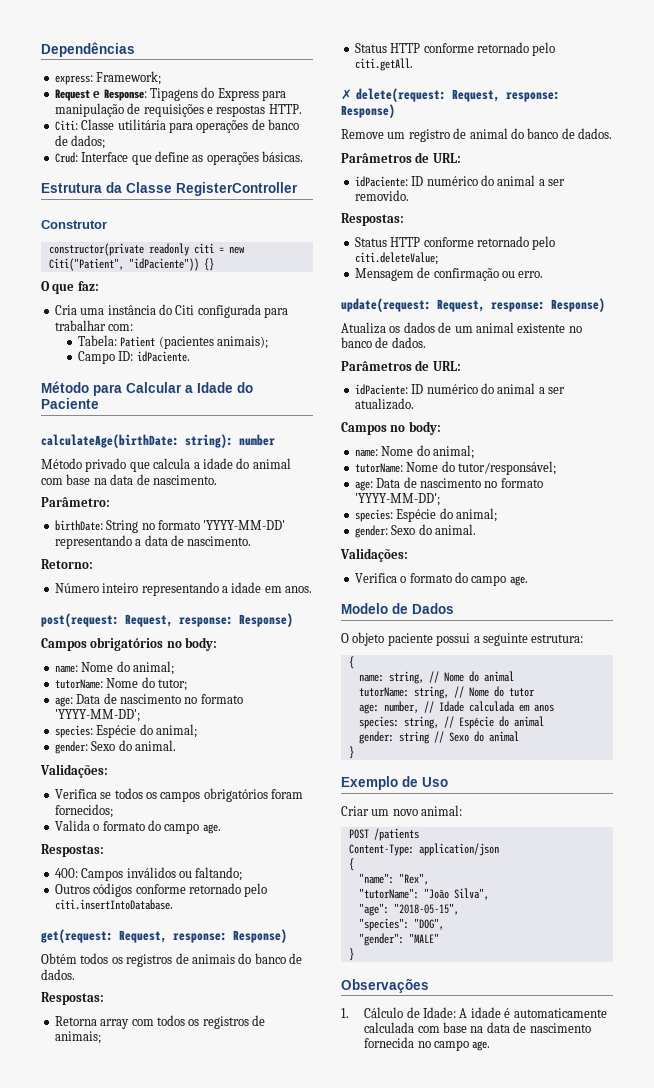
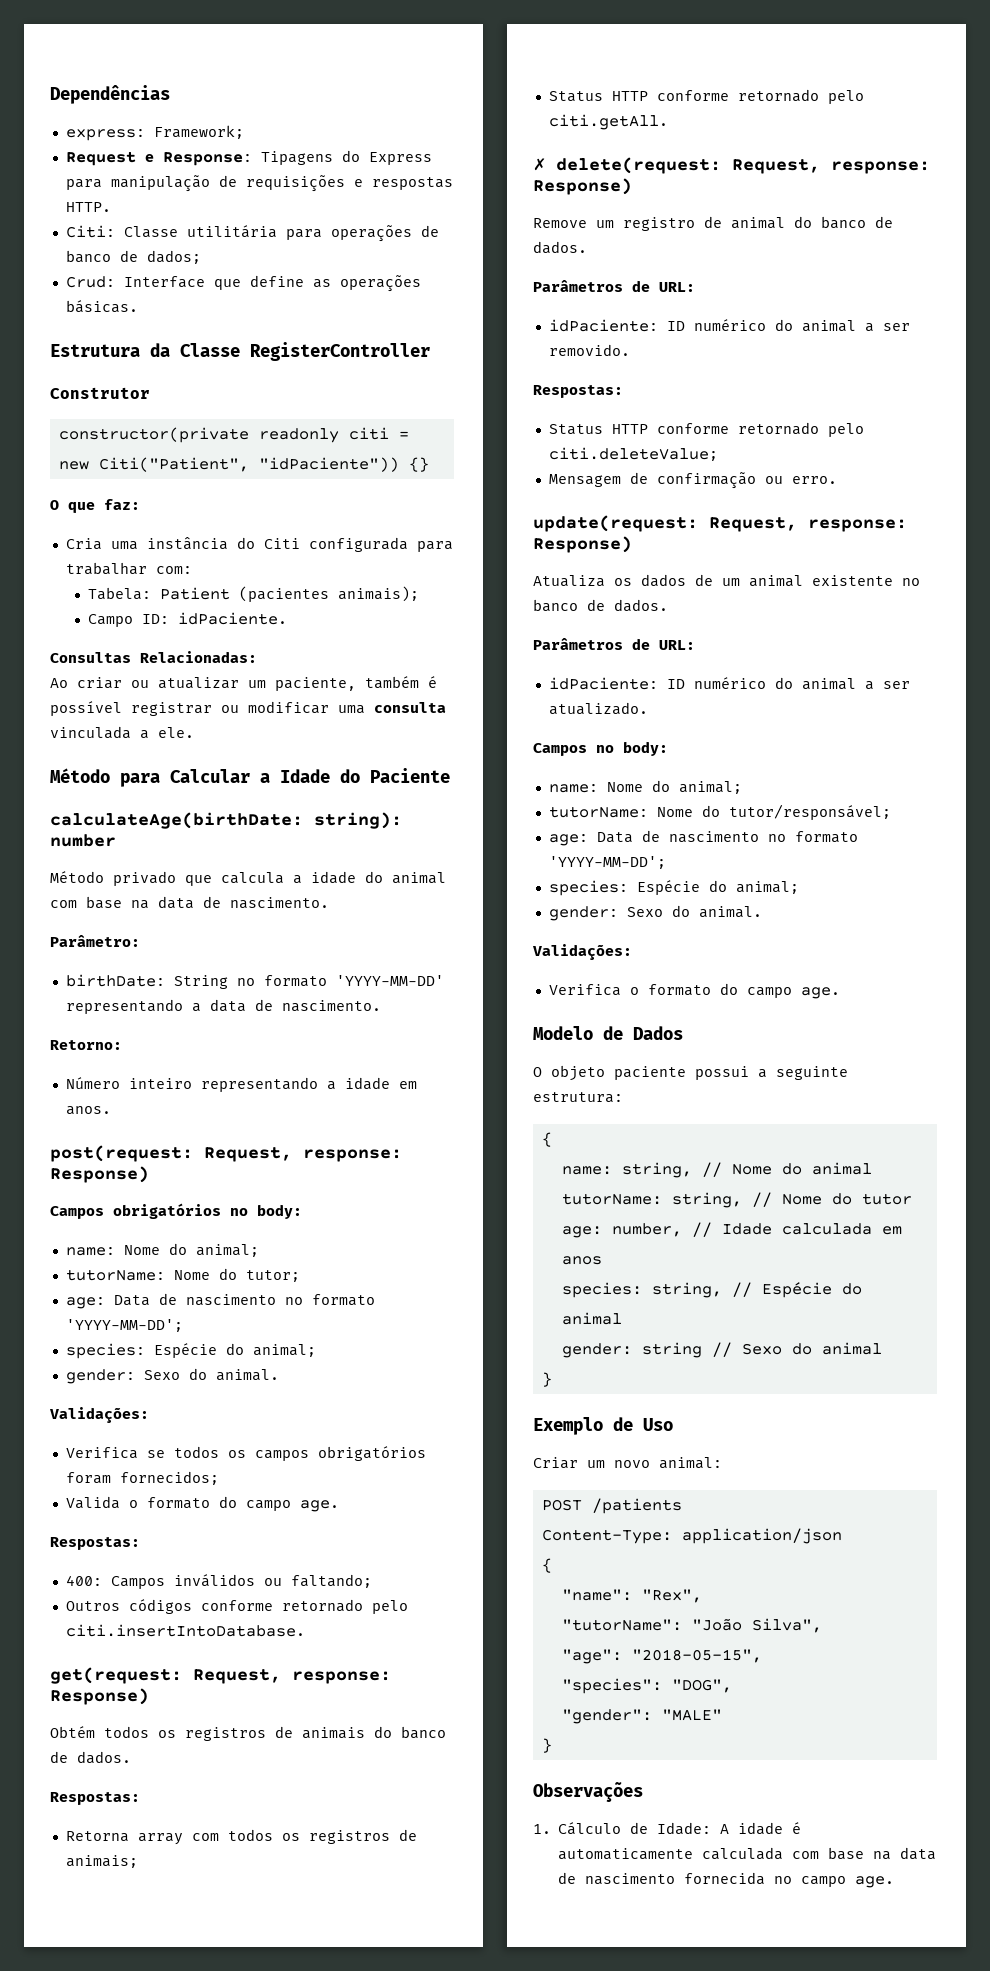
(190, 356) none -> [50,651,257,663] [50,676,437,691] [50,701,446,716] [50,726,194,739] // Consultas Relacionadas: // Ao criar ou atualizar um paciente, também é possível registrar ou modificar uma consulta vinculada a ele.

